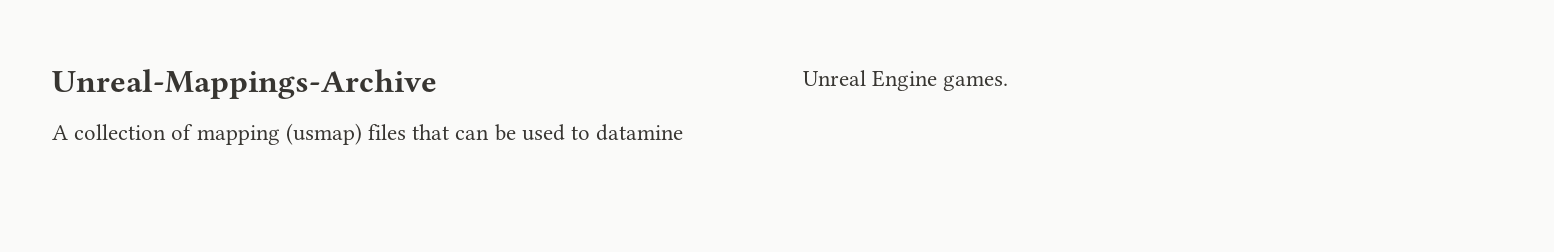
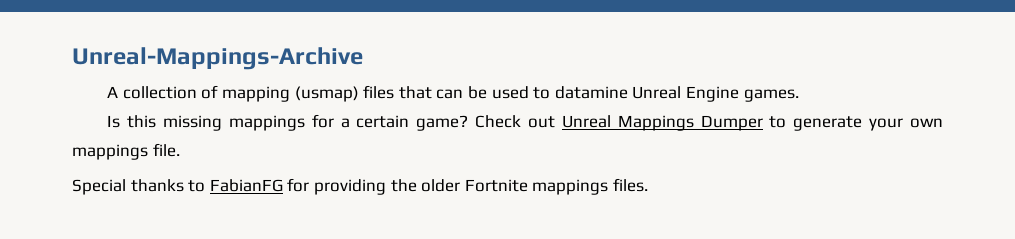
(1009, 83) none -> [107,114,943,131] [72,143,180,160] [72,178,648,195] // Is this missing mappings for a certain game? Check out Unreal Mappings Dumper to generate your own mappings file. // Special thanks to FabianFG for providing the older Fortnite mappings files.

